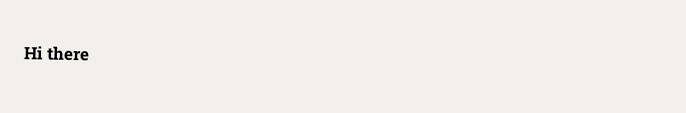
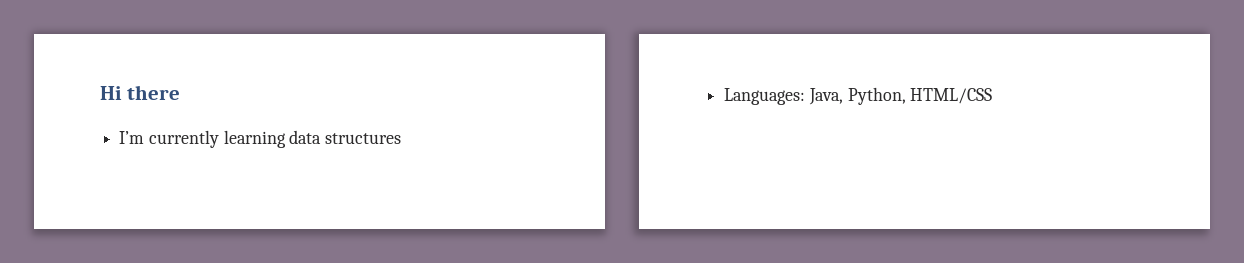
(90, 54) none -> [119,130,402,148] [724,87,993,105] // I’m currently learning data structures // Languages: Java, Python, HTML/CSS

